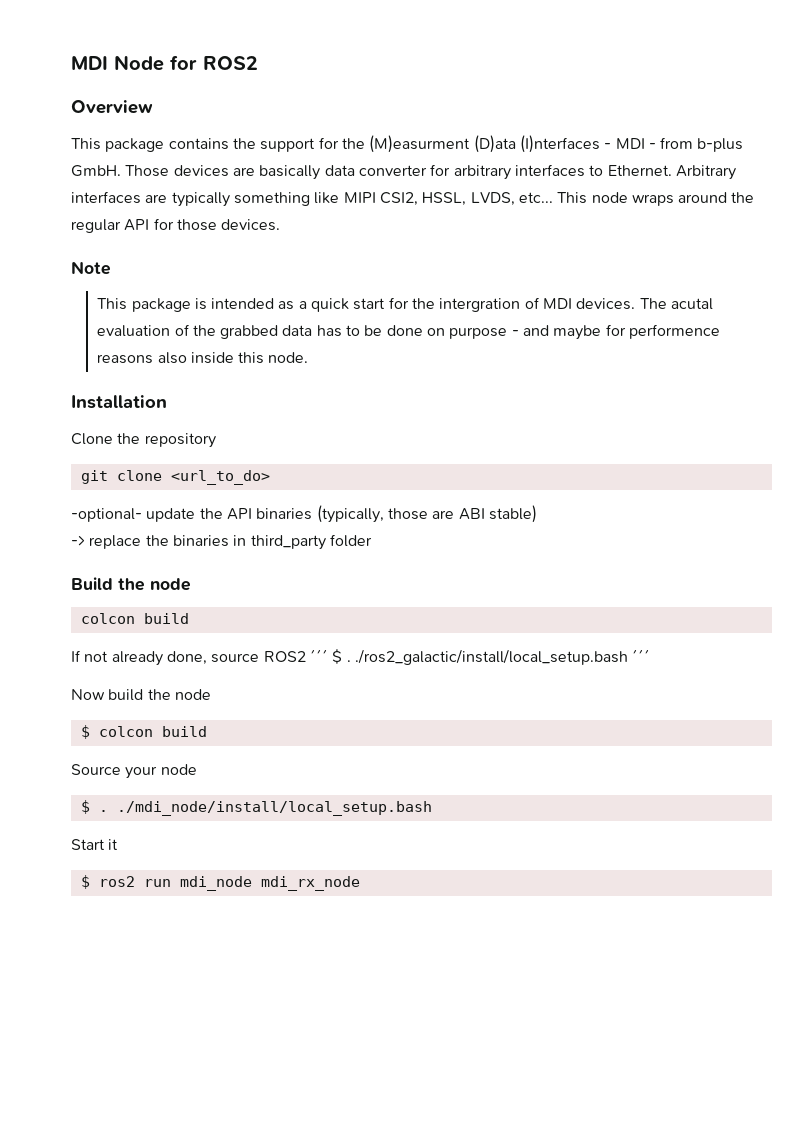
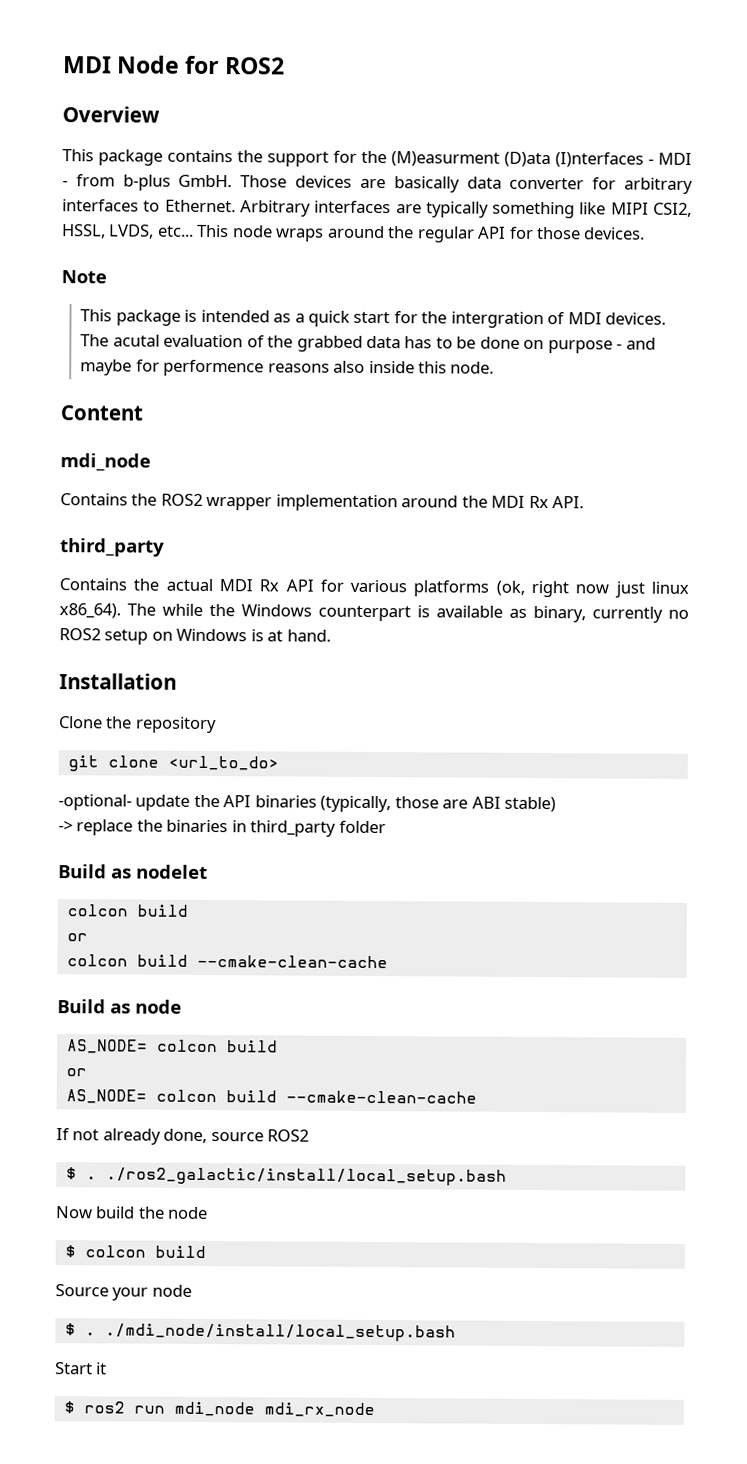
(309, 357) none -> [60,405,143,421] [60,453,151,472] [60,493,585,512] [60,538,165,557] [59,578,689,598] [59,603,689,623] [59,628,331,645] // Content // mdi_node // Contains the ROS2 wrapper implementation around the MDI Rx API. // third_party // Contains the actual MDI Rx API for various platforms (ok, right now just linux x86_64). The while the Windows counterpart is available as binary, currently no ROS2 setup on Windows is at hand.
[118,578,191,591] [80,613,189,624] the node // colcon build -> [111,864,208,879] [66,904,188,917] [66,933,88,942] [66,954,388,969] [57,999,182,1014] [66,1039,278,1054] [65,1068,87,1077] [65,1089,477,1104] as nodelet // colcon build // or // colcon build --cmake-clean-cache // Build as node // AS_NODE= colcon build // or // AS_NODE= colcon build --cmake-clean-cache
[309,649,328,662] ´´´ -> (310, 1135) //
[632,649,651,662] ´´´ -> (507, 1176) none

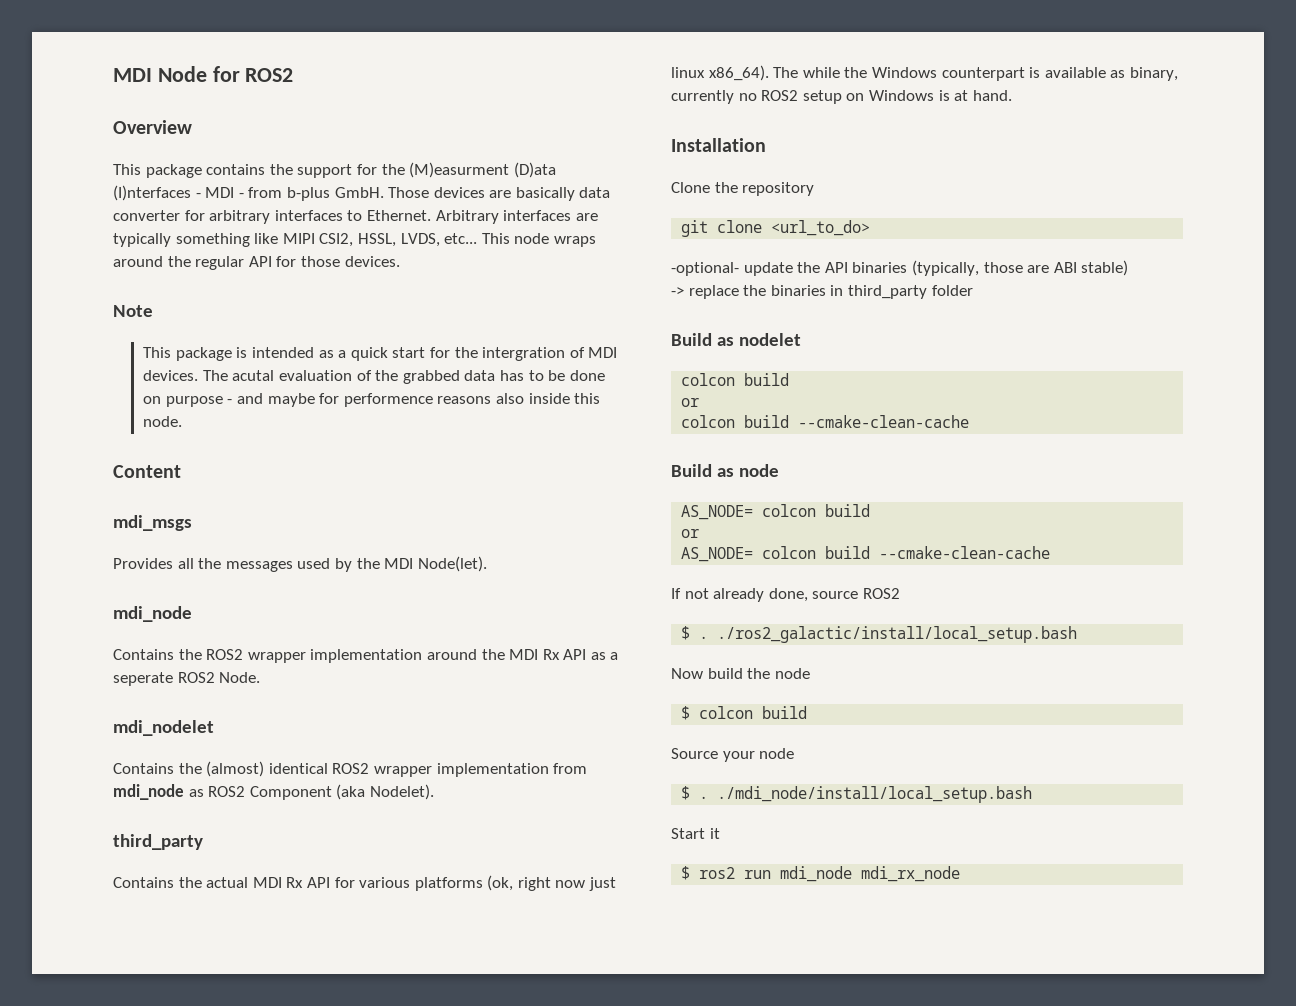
(143, 413) none -> [113,515,192,531] [113,556,487,572] // mdi_msgs // Provides all the messages used by the MDI Node(let).
[552,496,585,509] API. -> [563,649,619,660] [113,672,261,686] [113,720,214,736] [113,761,588,777] [113,784,434,800] API as a seperate ROS2 Node. // mdi_nodelet // Contains the (almost) identical ROS2 wrapper implementation from mdi_node as ROS2 Component (aka Nodelet).

